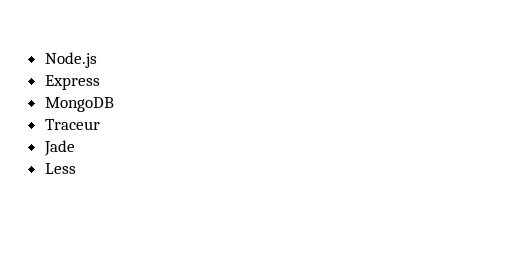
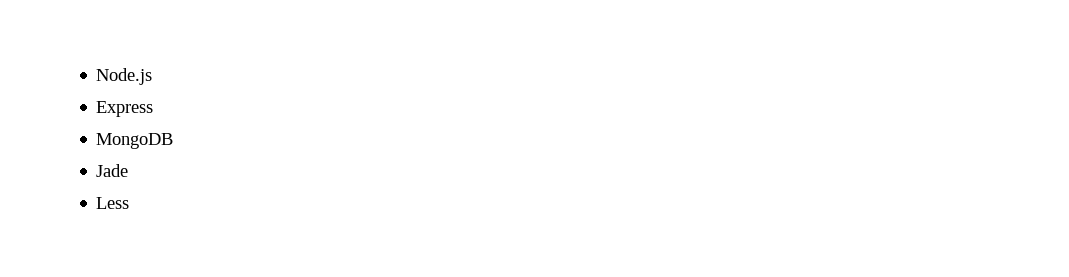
[44,119,100,130] // Traceur -> (174, 141) none

